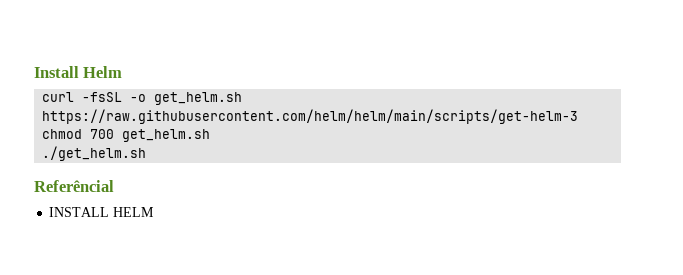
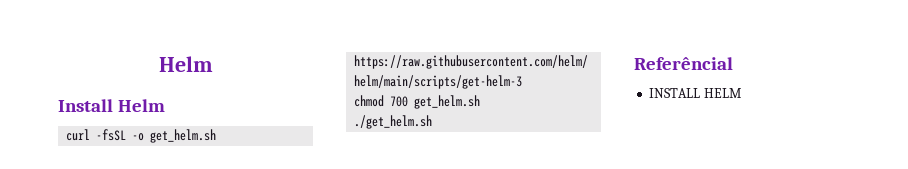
(34, 72) none -> [158,56,213,72] Helm //

